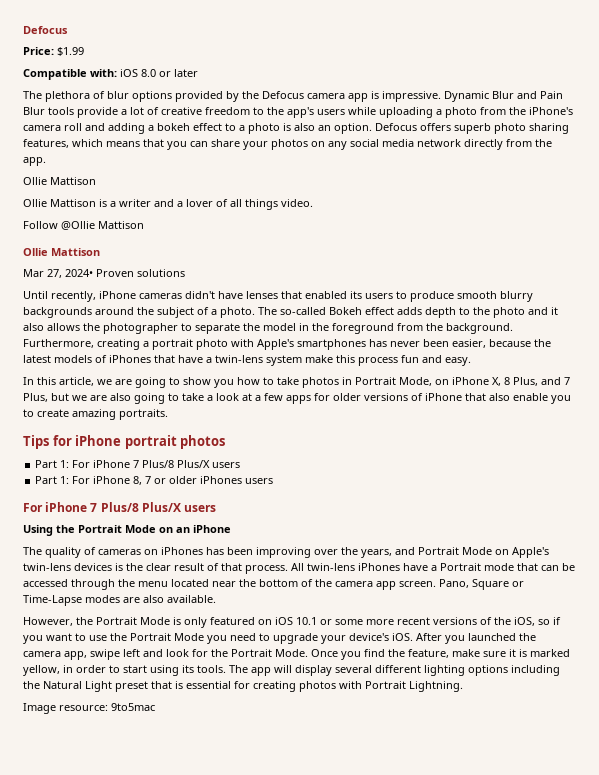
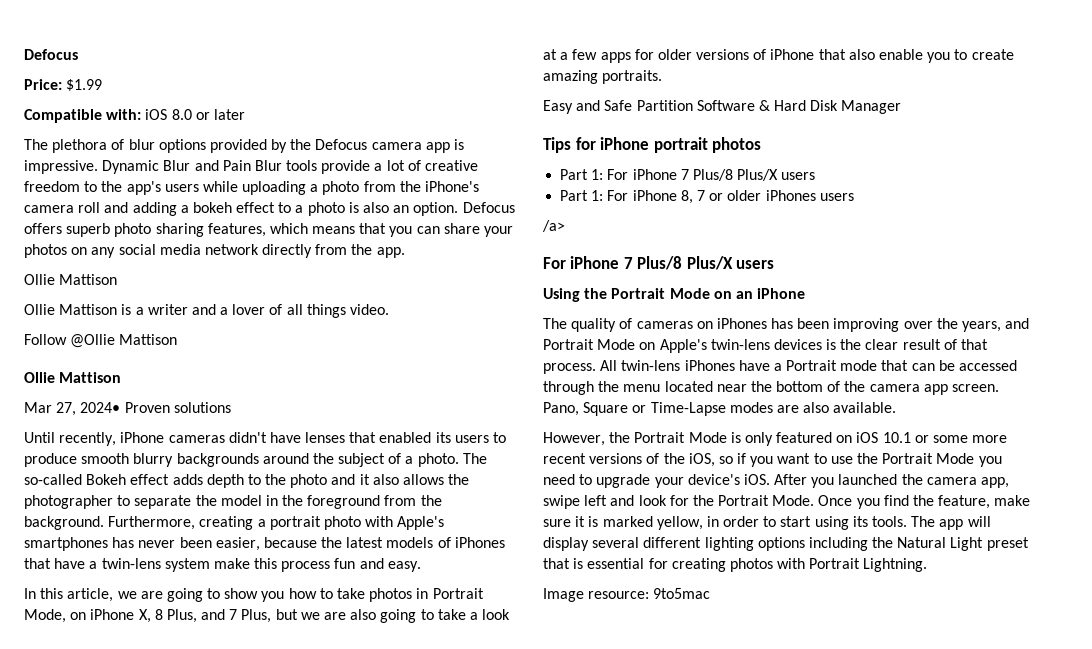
(168, 414) none -> [543,100,902,114] // Easy and Safe Partition Software & Hard Disk Manager
(274, 481) none -> [542,220,565,232] // /a>

